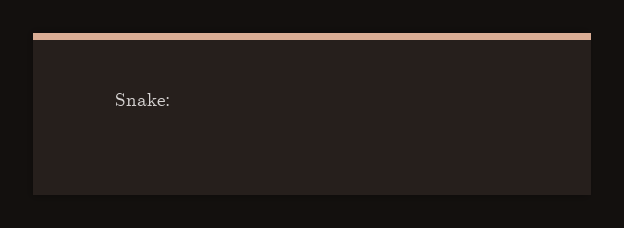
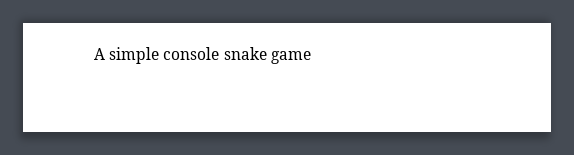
[115,93,170,106] Snake: -> [94,47,311,64] A simple console snake game

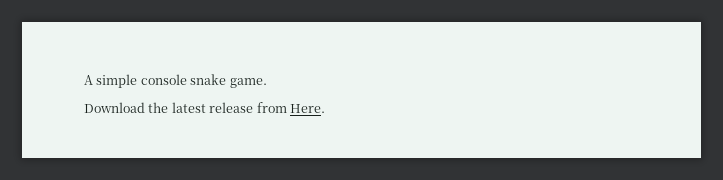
[270,51,311,64] game -> [229,78,267,88] [84,102,325,113] game. // Download the latest release from Here.

